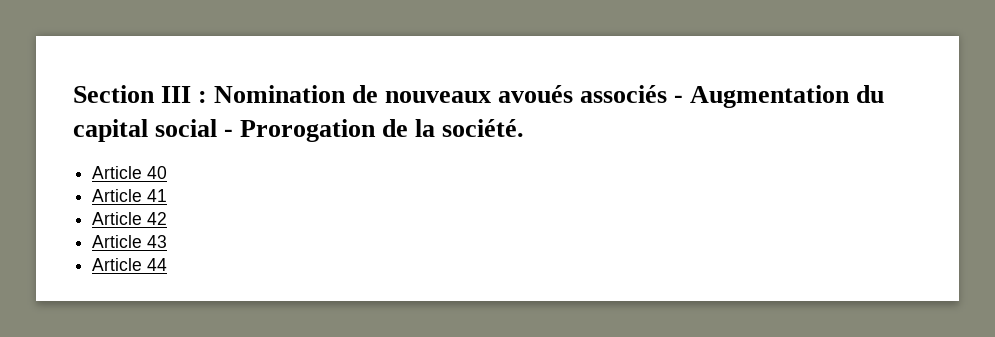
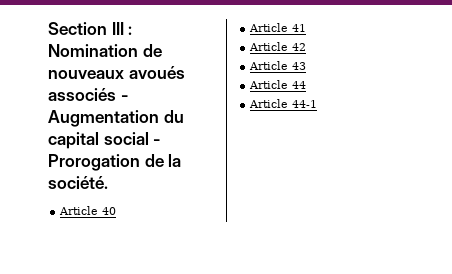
(168, 264) none -> [249,99,318,108] // Article 44-1

